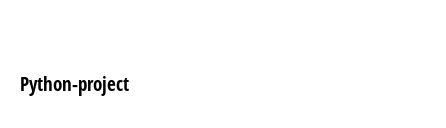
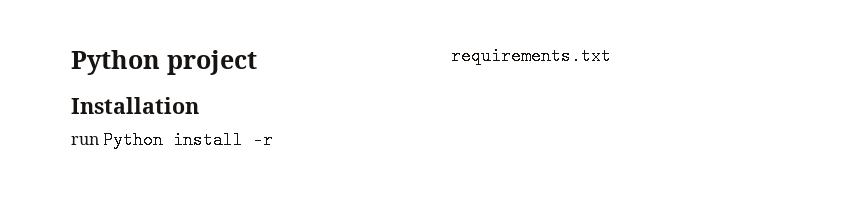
[20,76,129,96] Python-project -> [71,50,257,75] [71,97,199,114] [71,131,274,149] [451,47,611,65] Python project // Installation // run Python install -r requirements.txt

